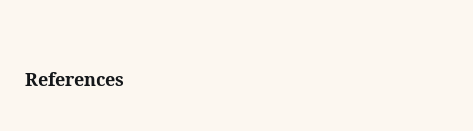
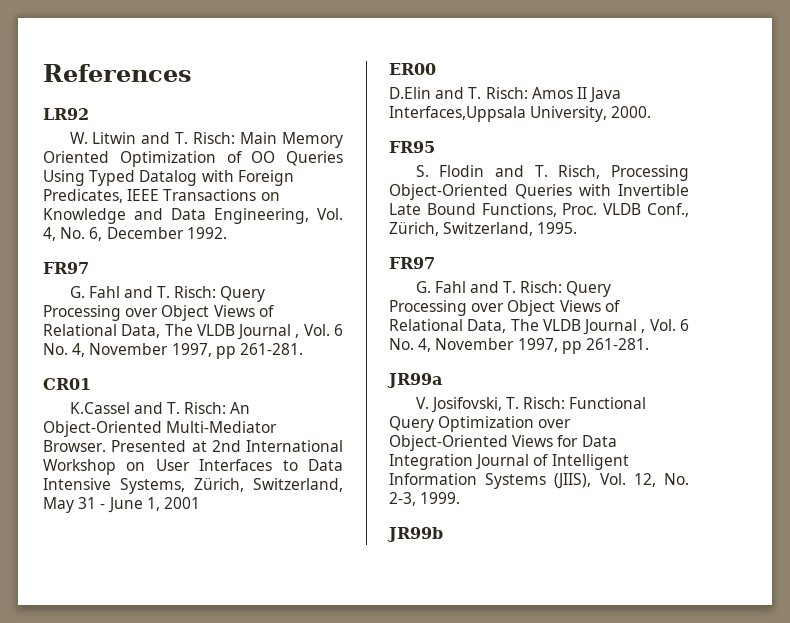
(124, 79) none -> [43,108,89,120] [69,132,343,148] [43,151,343,167] [43,170,294,186] [43,189,280,203] [43,208,343,224] [43,227,227,241] [43,262,89,274] [69,286,266,302] [43,305,274,321] [43,324,343,340] [43,343,303,359] [43,378,91,390] [69,402,251,414] [43,421,278,437] [43,440,343,452] [43,459,343,475] [43,478,343,494] [43,497,200,513] [389,63,436,75] [389,87,622,103] [389,106,652,122] [389,141,435,153] [415,165,689,181] [389,184,689,200] [389,203,689,217] [389,222,578,236] [389,257,435,269] [415,281,612,297] [389,300,620,316] [389,319,689,335] [389,338,649,354] [387,373,442,388] [415,397,647,413] [389,416,572,432] [389,435,617,451] [389,454,629,470] [389,473,689,489] [389,492,461,506] [387,527,443,542] // LR92 // W. Litwin and T. Risch: Main Memory Oriented Optimization of OO Queries Using Typed Datalog with Foreign Predicates, IEEE Transactions on Knowledge and Data Engineering, Vol. 4, No. 6, December 1992. // FR97 // G. Fahl and T. Risch: Query Processing over Object Views of Relational Data, The VLDB Journal , Vol. 6 No. 4, November 1997, pp 261-281. // CR01 // K.Cassel and T. Risch: An Object-Oriented Multi-Mediator Browser. Presented at 2nd International Workshop on User Interfaces to Data Intensive Systems, Zürich, Switzerland, May 31 - June 1, 2001 // ER00 // D.Elin and T. Risch: Amos II Java Interfaces,Uppsala University, 2000. // FR95 // S. Flodin and T. Risch, Processing Object-Oriented Queries with Invertible Late Bound Functions, Proc. VLDB Conf., Zürich, Switzerland, 1995. // FR97 // G. Fahl and T. Risch: Query Processing over Object Views of Relational Data, The VLDB Journal , Vol. 6 No. 4, November 1997, pp 261-281. // JR99a // V. Josifovski, T. Risch: Functional Query Optimization over Object-Oriented Views for Data Integration Journal of Intelligent Information Systems (JIIS), Vol. 12, No. 2-3, 1999. // JR99b

